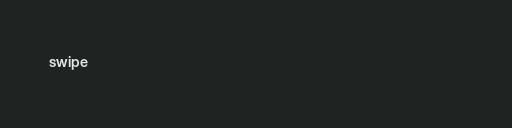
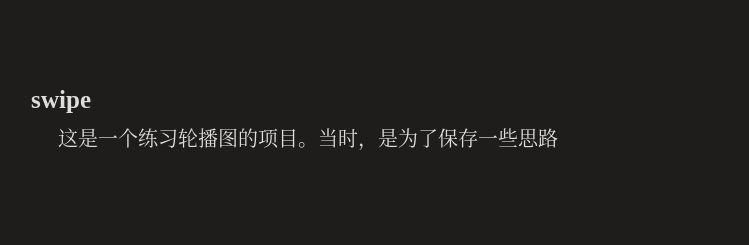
(88, 63) none -> [58,128,559,151] // 这是一个练习轮播图的项目。当时，是为了保存一些思路

